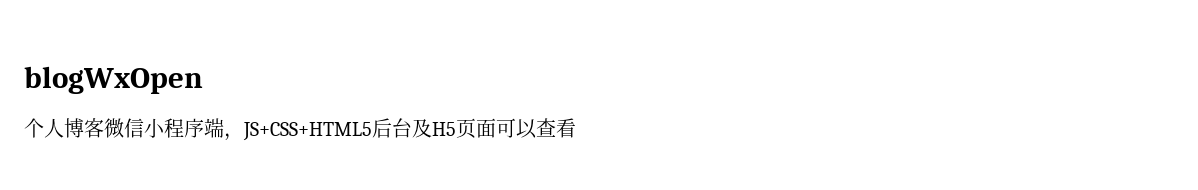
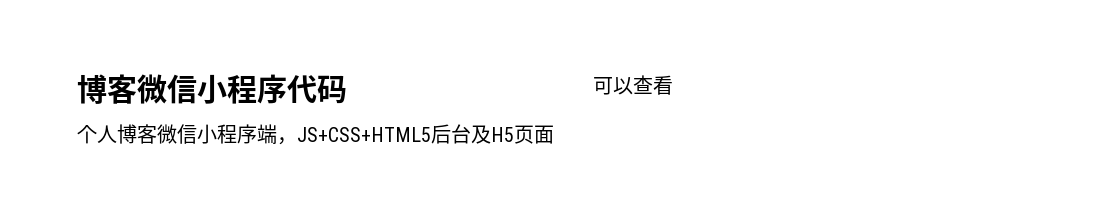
[24,66,203,94] blogWxOpen -> [77,74,347,104] 博客微信小程序代码

